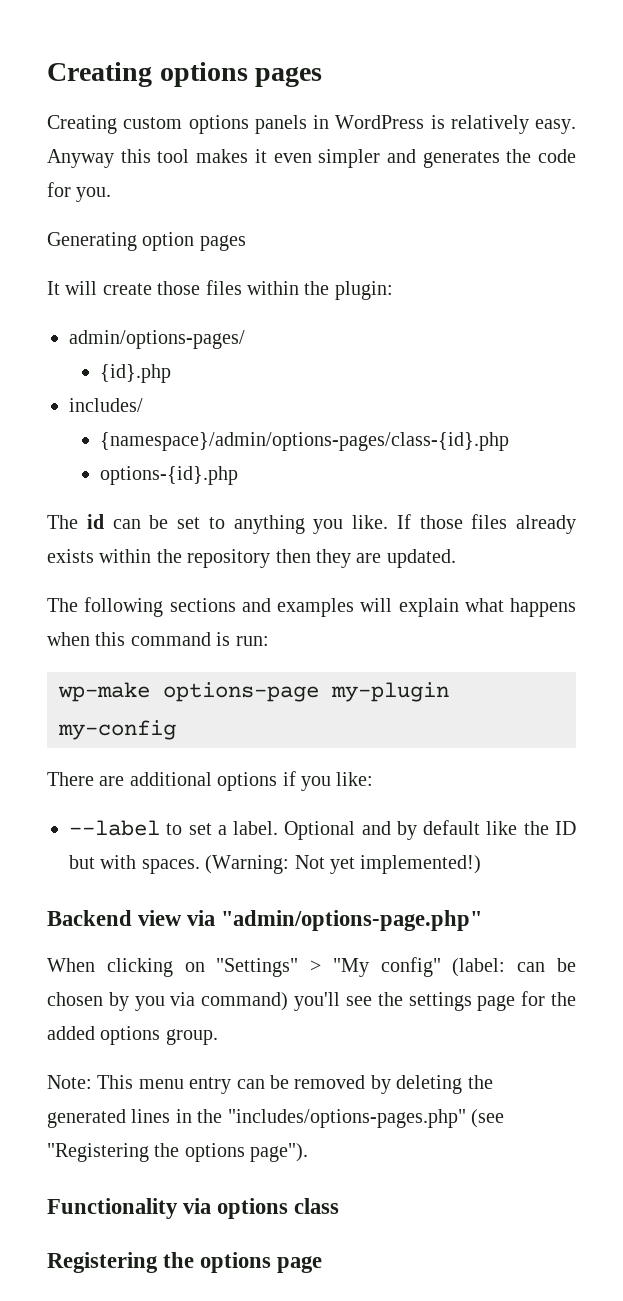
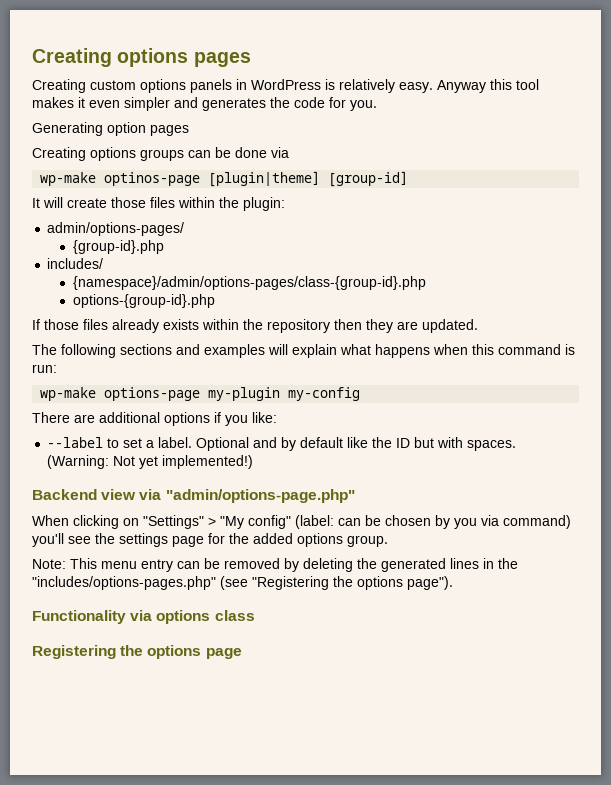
(246, 243) none -> [32,147,289,161] [40,171,409,187] // Creating options groups can be done via // wp-make optinos-page [plugin|theme] [group-id]
[99,364,171,383] {id}.php -> [72,240,164,254] {group-id}.php
[99,432,509,451] [99,466,238,485] [47,514,388,534] {namespace}/admin/options-pages/class-{id}.php // options-{id}.php // The id can be set to anything you like. -> [72,276,426,290] [72,294,215,308] {namespace}/admin/options-pages/class-{group-id}.php // options-{group-id}.php //

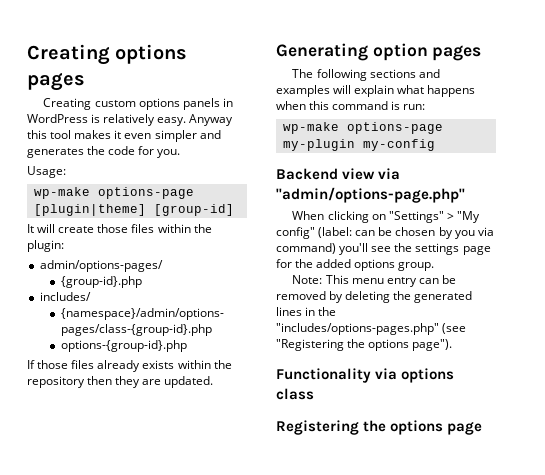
[32,122,189,136] [32,147,289,161] [40,172,201,186] Generating option pages // Creating options groups can be done via // wp-make optinos-page -> [27,166,66,178] [33,187,194,199] Usage: // wp-make options-page
(478, 326) none -> [276,43,482,61] // Generating option pages
[32,412,277,426] [47,437,517,451] [47,455,254,469] // There are additional options if you like: // --label to set a label. Optional and by default like the ID but with spaces. (Warning: Not yet implemented!) -> (435, 145) none

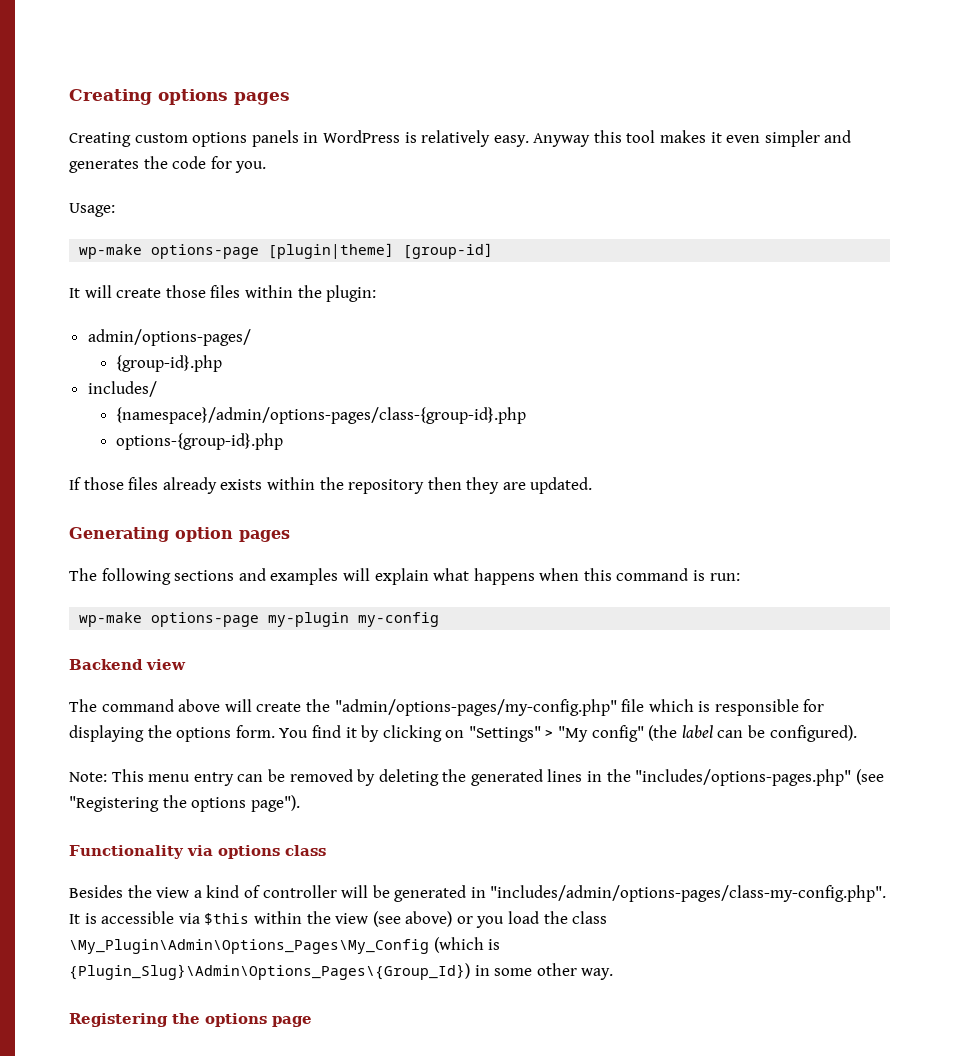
[378,168,401,180] [276,187,465,203] [292,211,325,220] via "admin/options-page.php" // When -> [69,699,825,716] [69,725,380,742] // The command above will create the "admin/options-pages/my-config.php" file which is responsible for displaying the options form. You find it by
[318,227,494,239] [276,243,491,255] [276,259,435,271] (label: can be chosen by you via command) you'll see the settings page for the added options group. -> [648,725,857,742] (the label can be configured).
(314, 394) none -> [69,885,887,902] [69,911,608,928] [69,937,501,954] [69,963,614,980] // Besides the view a kind of controller will be generated in "includes/admin/options-pages/class-my-config.php". It is accessible via $this within the view (see above) or you load the class \My_Plugin\Admin\Options_Pages\My_Config (which is {Plugin_Slug}\Admin\Options_Pages\{Group_Id}) in some other way.

